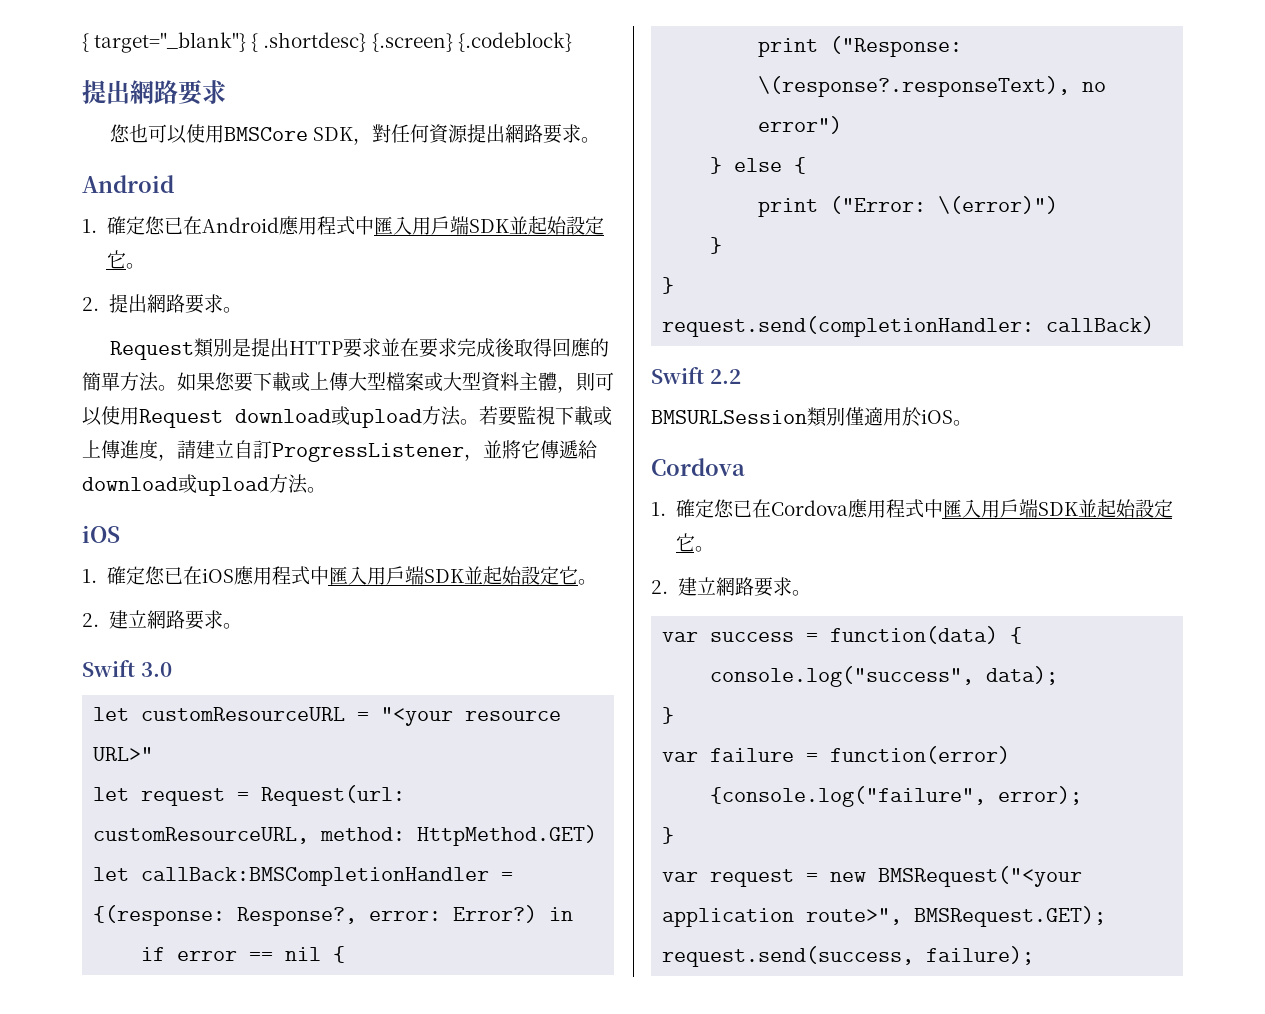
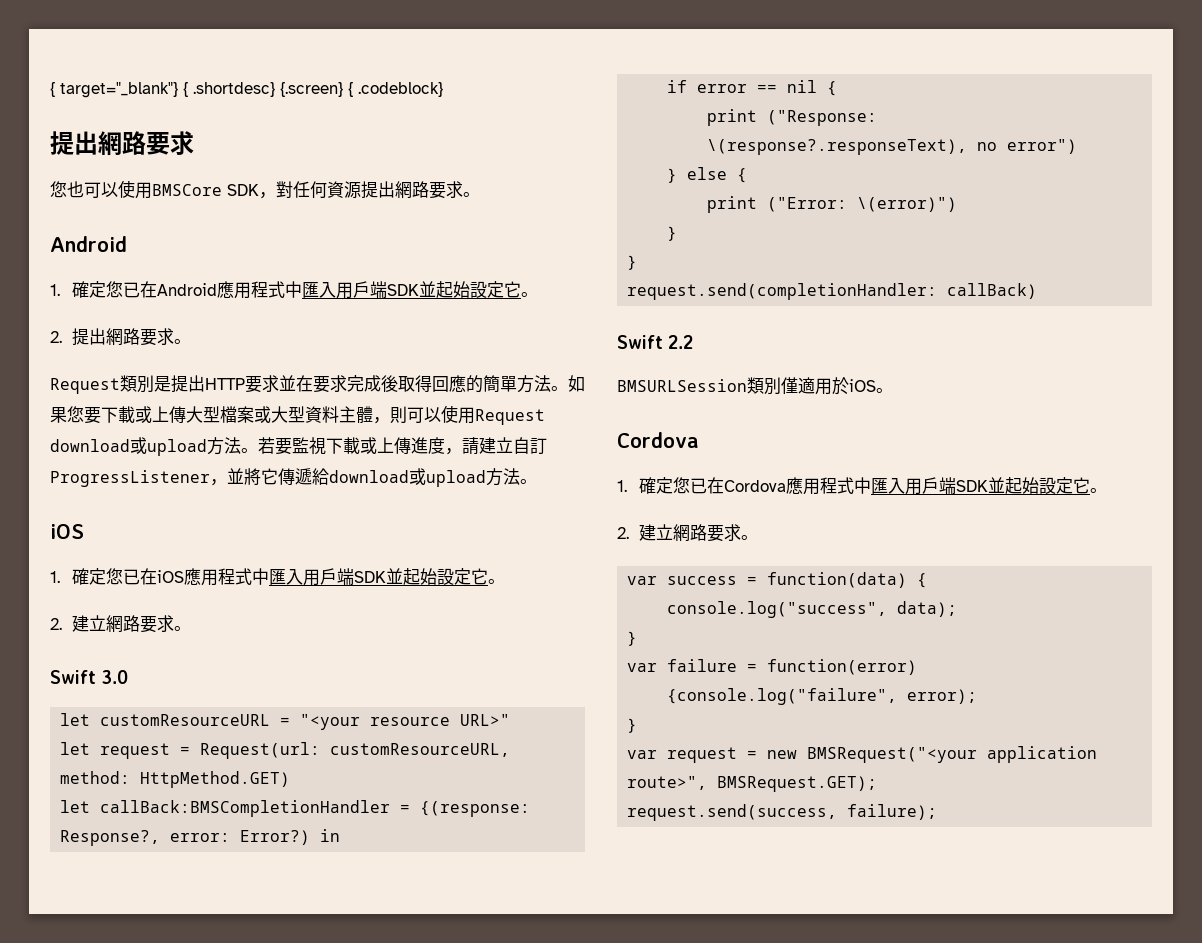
[457,32,572,52] {.codeblock} -> [348,82,443,97] { .codeblock}

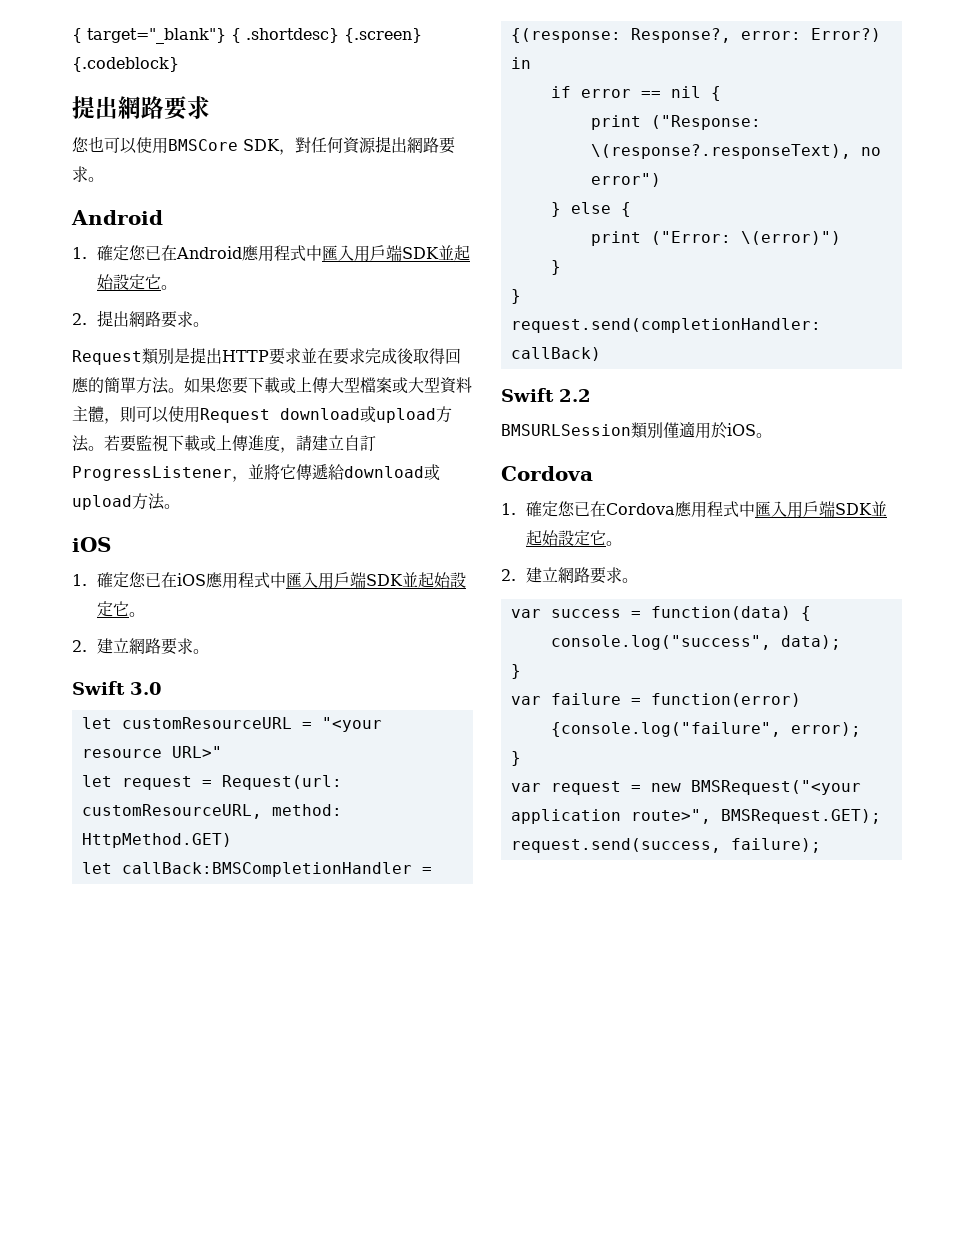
[348,82,443,97] { .codeblock} -> [72,57,179,72] {.codeblock}

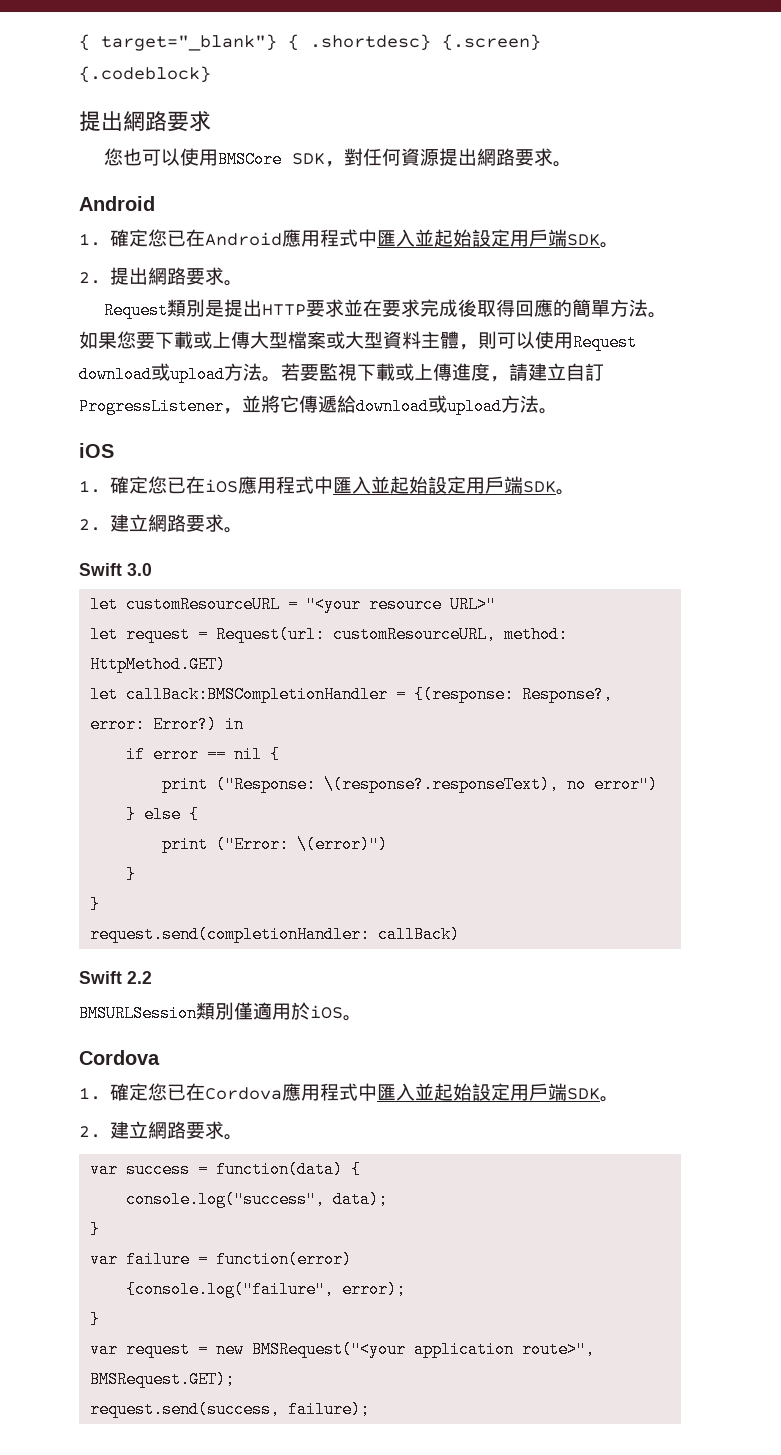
[353,245,470,262] [96,274,161,290] 用戶端SDK並起始設定它 -> [415,229,601,247] 並起始設定用戶端SDK
[317,572,466,589] [96,601,129,617] 用戶端SDK並起始設定它 -> [371,476,557,494] 並起始設定用戶端SDK
[786,501,887,518] [525,530,606,546] 用戶端SDK並起始設定它 -> [415,1083,601,1101] 並起始設定用戶端SDK

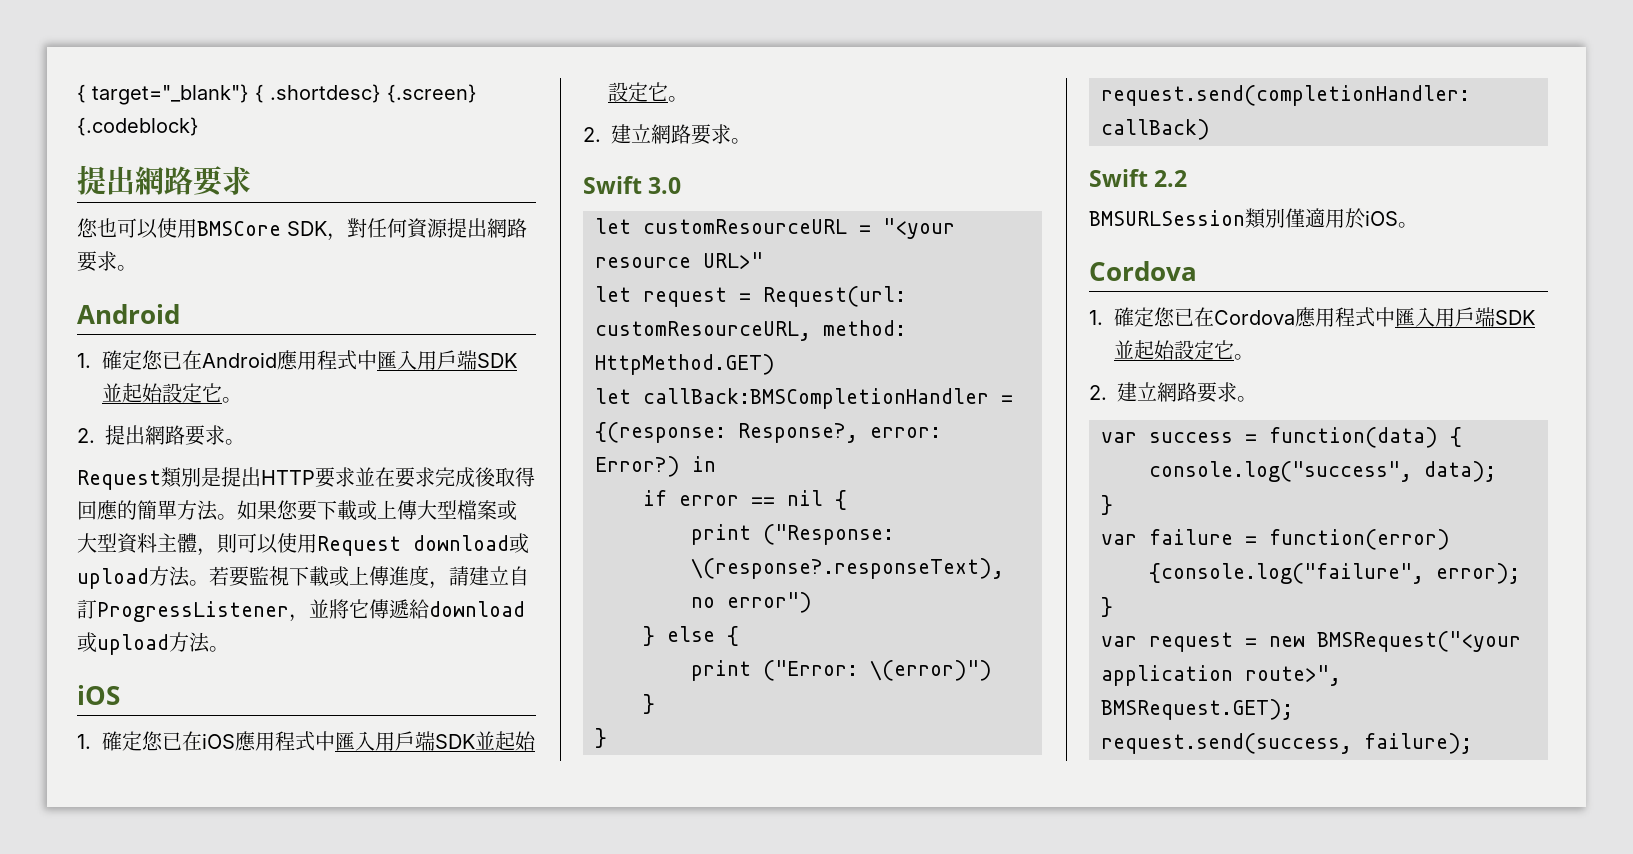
[415,229,601,247] 並起始設定用戶端SDK -> [417,350,518,370] [102,383,223,403] 用戶端SDK並起始設定它
[371,476,557,494] 並起始設定用戶端SDK -> [375,731,537,751] [608,82,669,102] 用戶端SDK並起始設定它
[415,1083,601,1101] 並起始設定用戶端SDK -> [1435,307,1536,327] [1114,340,1235,360] 用戶端SDK並起始設定它

